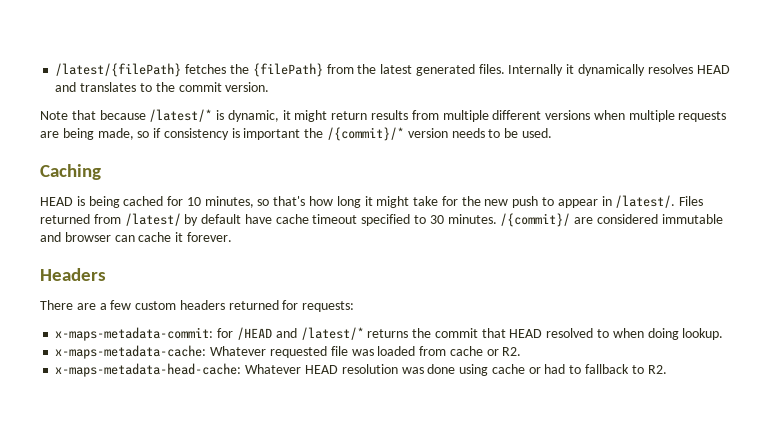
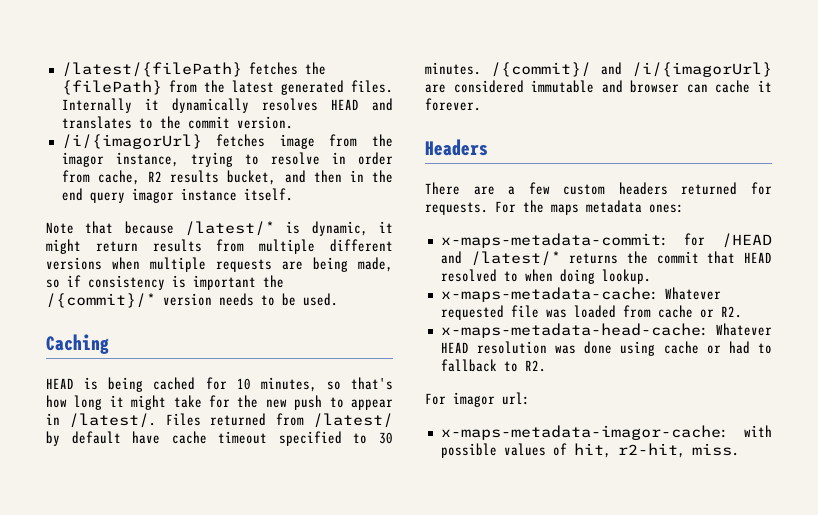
(270, 87) none -> [61,134,393,149] [61,152,393,167] [61,170,394,185] [61,188,293,203] // /i/{imagorUrl} fetches image from the imagor instance, trying to resolve in order from cache, R2 results bucket, and then in the end query imagor instance itself.
(571, 220) none -> [601,62,772,77] and /i/{imagorUrl}
[302,301,355,312] requests: -> [425,200,684,215] requests. For the maps metadata ones:
(667, 369) none -> [425,392,530,407] [440,425,772,440] [440,443,739,458] // For imagor url: // x-maps-metadata-imagor-cache: with possible values of hit, r2-hit, miss.

